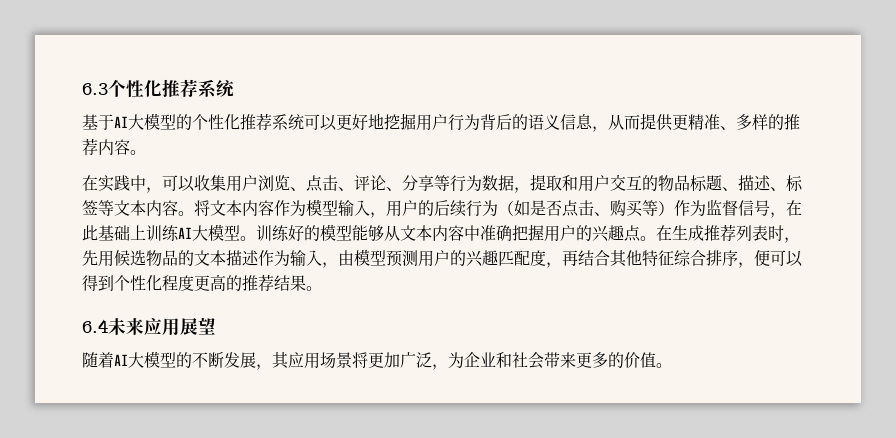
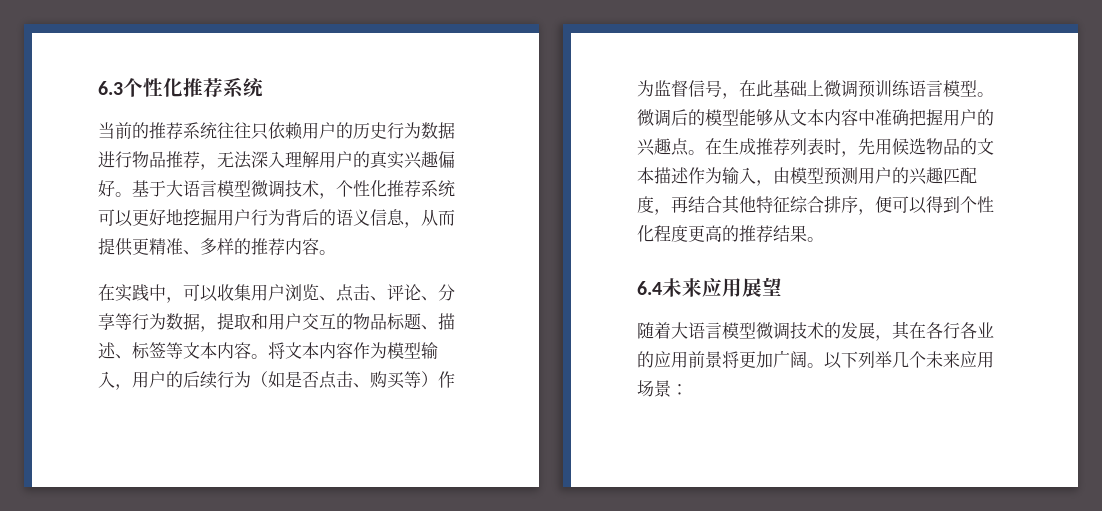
[82,113,192,130] 基于AI大模型的 -> [98,122,455,140] [98,151,455,170] [98,180,336,199] 当前的推荐系统往往只依赖用户的历史行为数据进行物品推荐，无法深入理解用户的真实兴趣偏好。基于大语言模型微调技术，
[146,224,304,241] 训练AI大模型。训练好 -> [824,80,994,98] [637,109,688,127] 微调预训练语言模型。微调后
[114,351,672,370] AI大模型的不断发展，其应用场景将更加广泛，为企业和社会带来更多的价值。 -> [671,321,994,341] [637,350,994,369] [637,380,688,397] 大语言模型微调技术的发展，其在各行各业的应用前景将更加广阔。以下列举几个未来应用场景：

